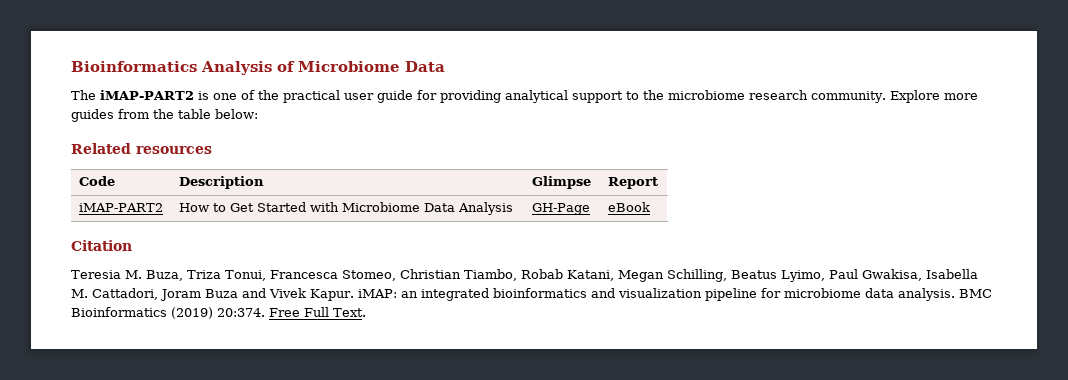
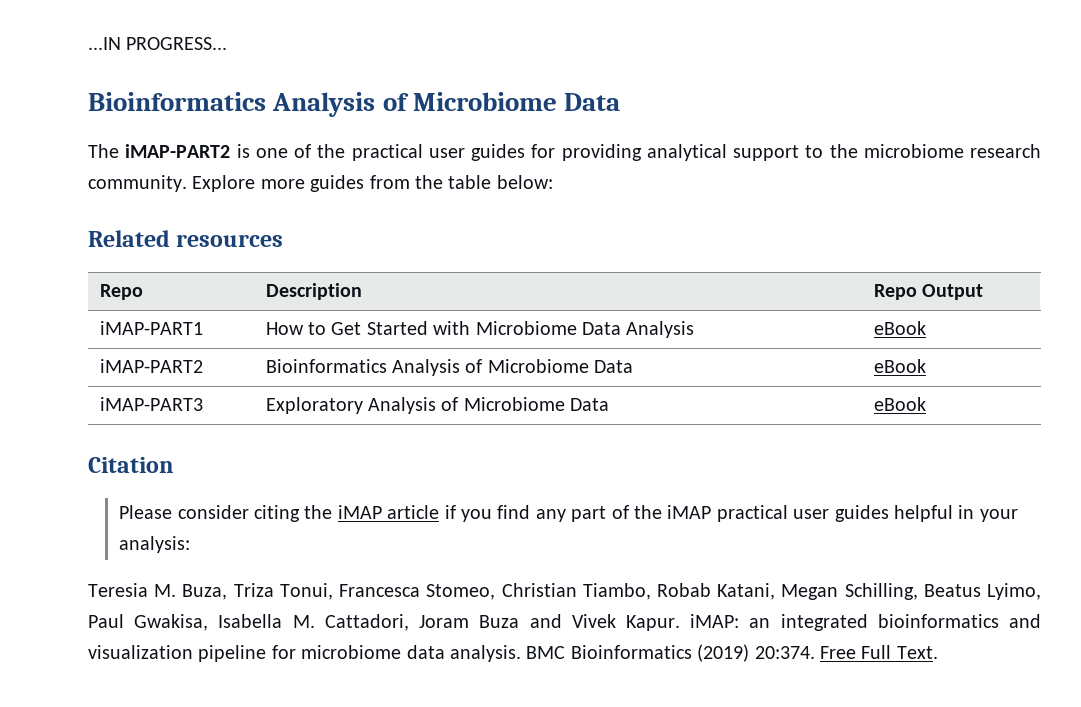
(71, 66) none -> [88,37,228,50] ...IN PROGRESS... //
[377,90,413,103] guide -> [471,144,525,161] guides
[78,176,115,186] Code -> [99,284,143,300] Repo
[531,176,591,189] [607,177,658,189] [78,203,163,212] Glimpse | Report // iMAP-PART2 -> [873,284,983,300] [99,321,203,335] Repo Output // iMAP-PART1
[531,203,590,215] [607,202,650,212] [71,240,132,251] GH-Page | eBook // Citation -> [873,321,926,335] [99,359,203,373] [265,359,634,376] [873,359,926,373] [99,397,203,411] [265,397,610,414] [873,397,926,411] [88,457,174,473] [119,505,1018,522] [119,536,191,553] eBook // iMAP-PART2 | Bioinformatics Analysis of Microbiome Data | eBook // iMAP-PART3 | Exploratory Analysis of Microbiome Data | eBook // Citation // Please consider citing the iMAP article if you find any part of the iMAP practical user guides helpful in your analysis:

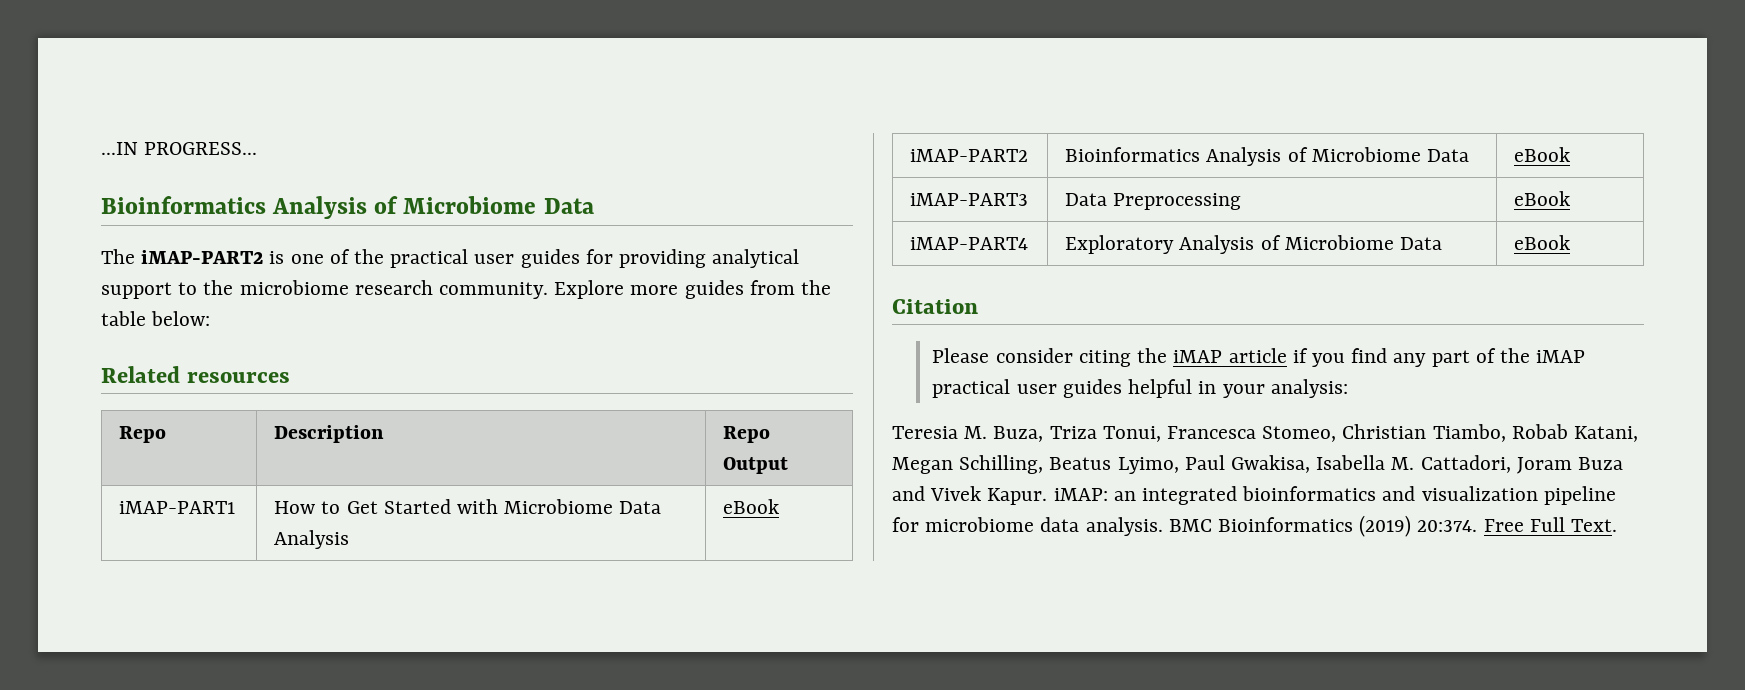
(203, 404) none -> [1065,193,1242,210] [1514,191,1571,206] [910,237,1029,250] | Data Preprocessing | eBook // iMAP-PART4

